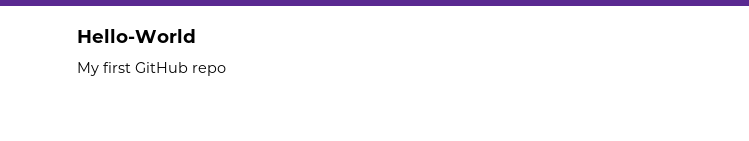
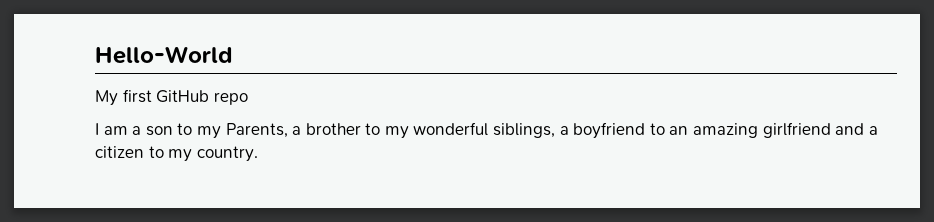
(226, 70) none -> [95,122,878,139] [95,146,258,162] // I am a son to my Parents, a brother to my wonderful siblings, a boyfriend to an amazing girlfriend and a citizen to my country.

